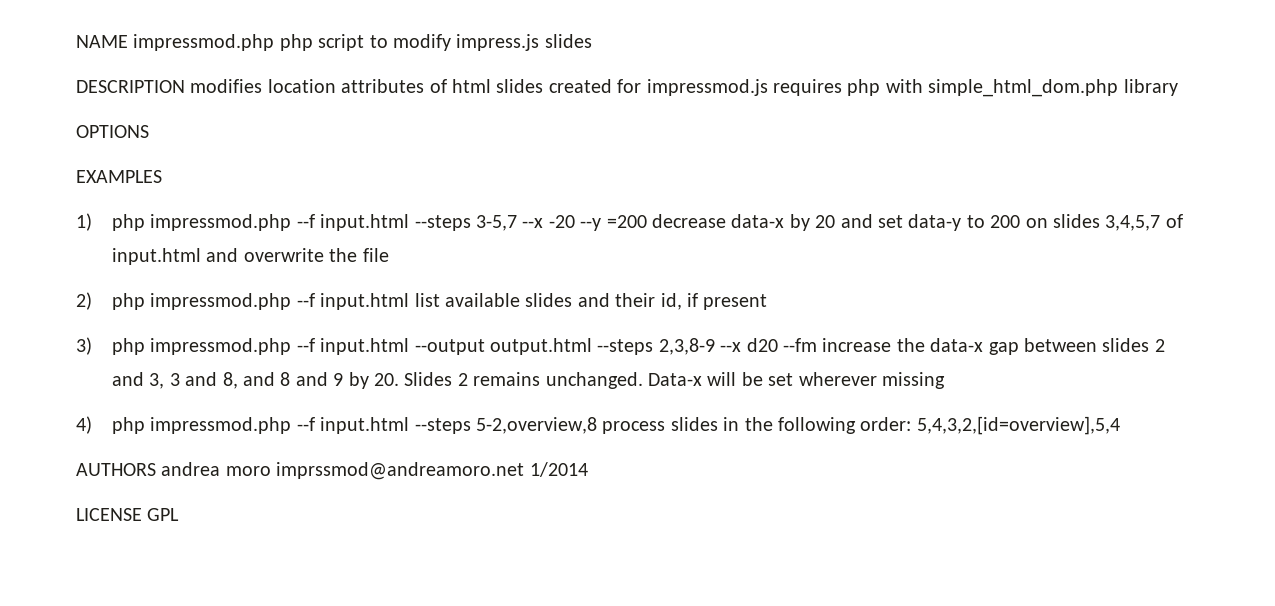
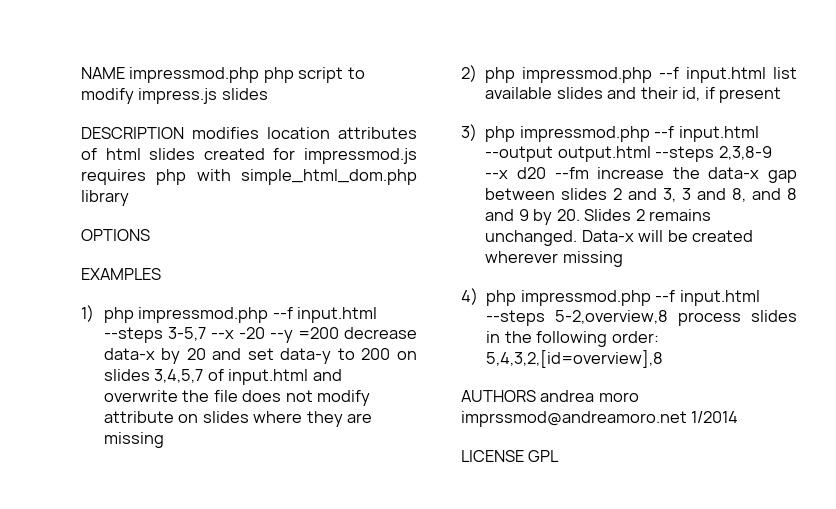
(389, 255) none -> [242,390,371,406] [103,411,373,427] [103,432,164,448] does not modify attribute on slides where they are missing
[768,373,794,386] set -> [692,230,754,242] created
[916,416,1120,435] 5,4,3,2,[id=overview],5,4 -> [486,350,664,368] 5,4,3,2,[id=overview],8

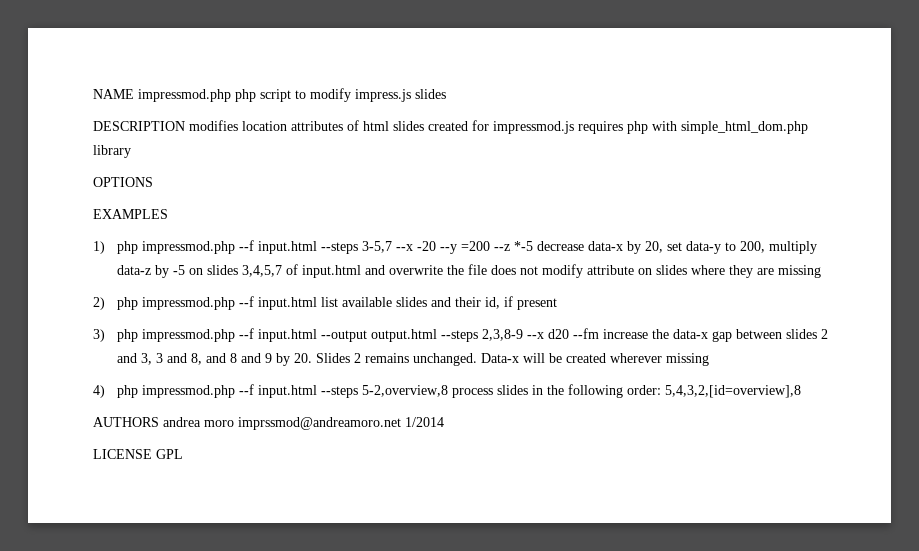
(339, 333) none -> [493,241,533,251] --z *-5
[186,348,242,360] 20 and -> [644,241,663,253] 20,
[361,348,391,360] 200 -> [739,241,817,254] [116,265,185,278] 200, multiply data-z by -5

